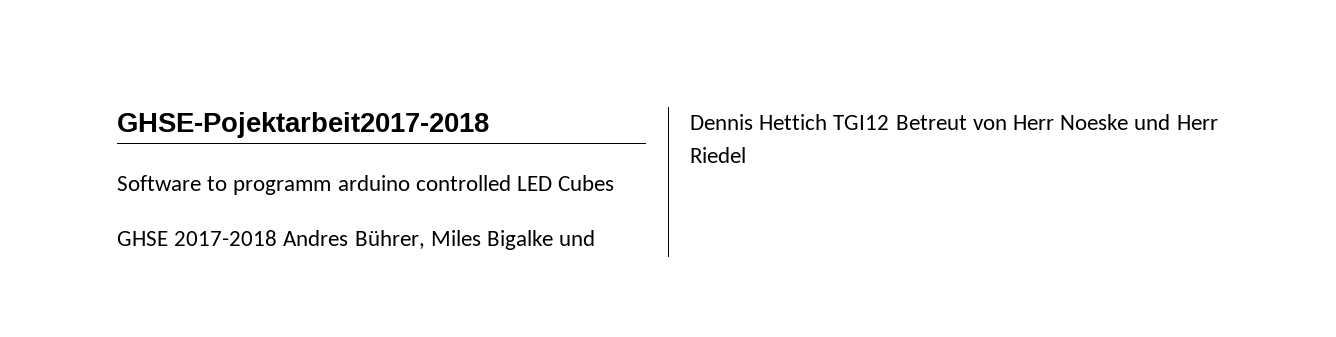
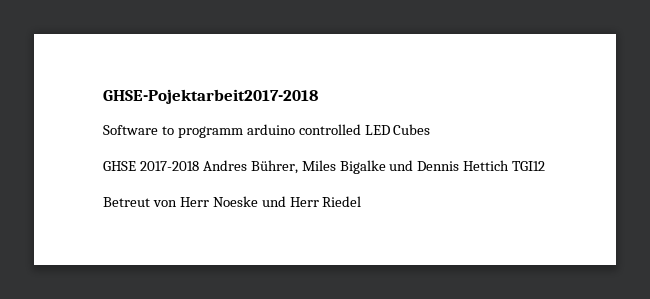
(890, 122) none -> (546, 166) //

